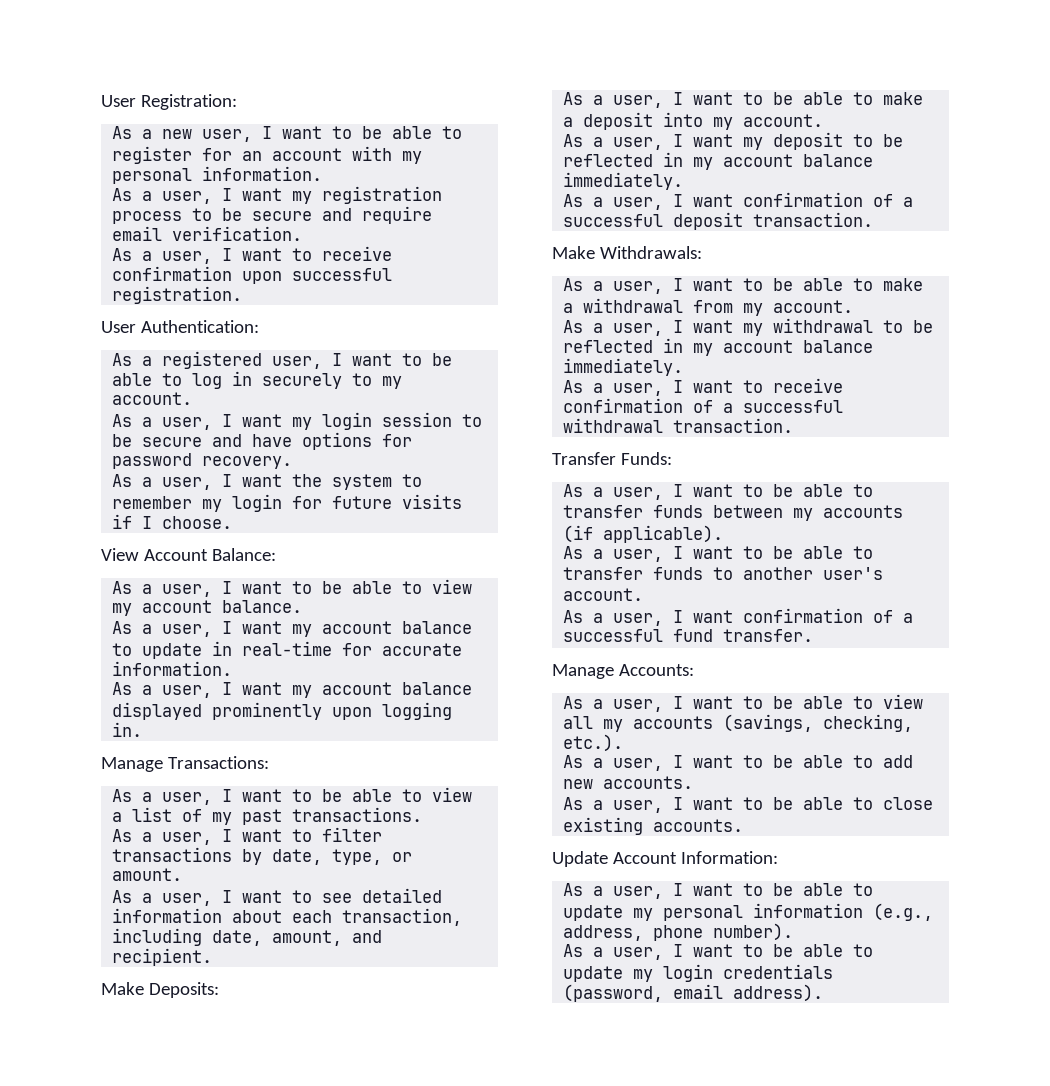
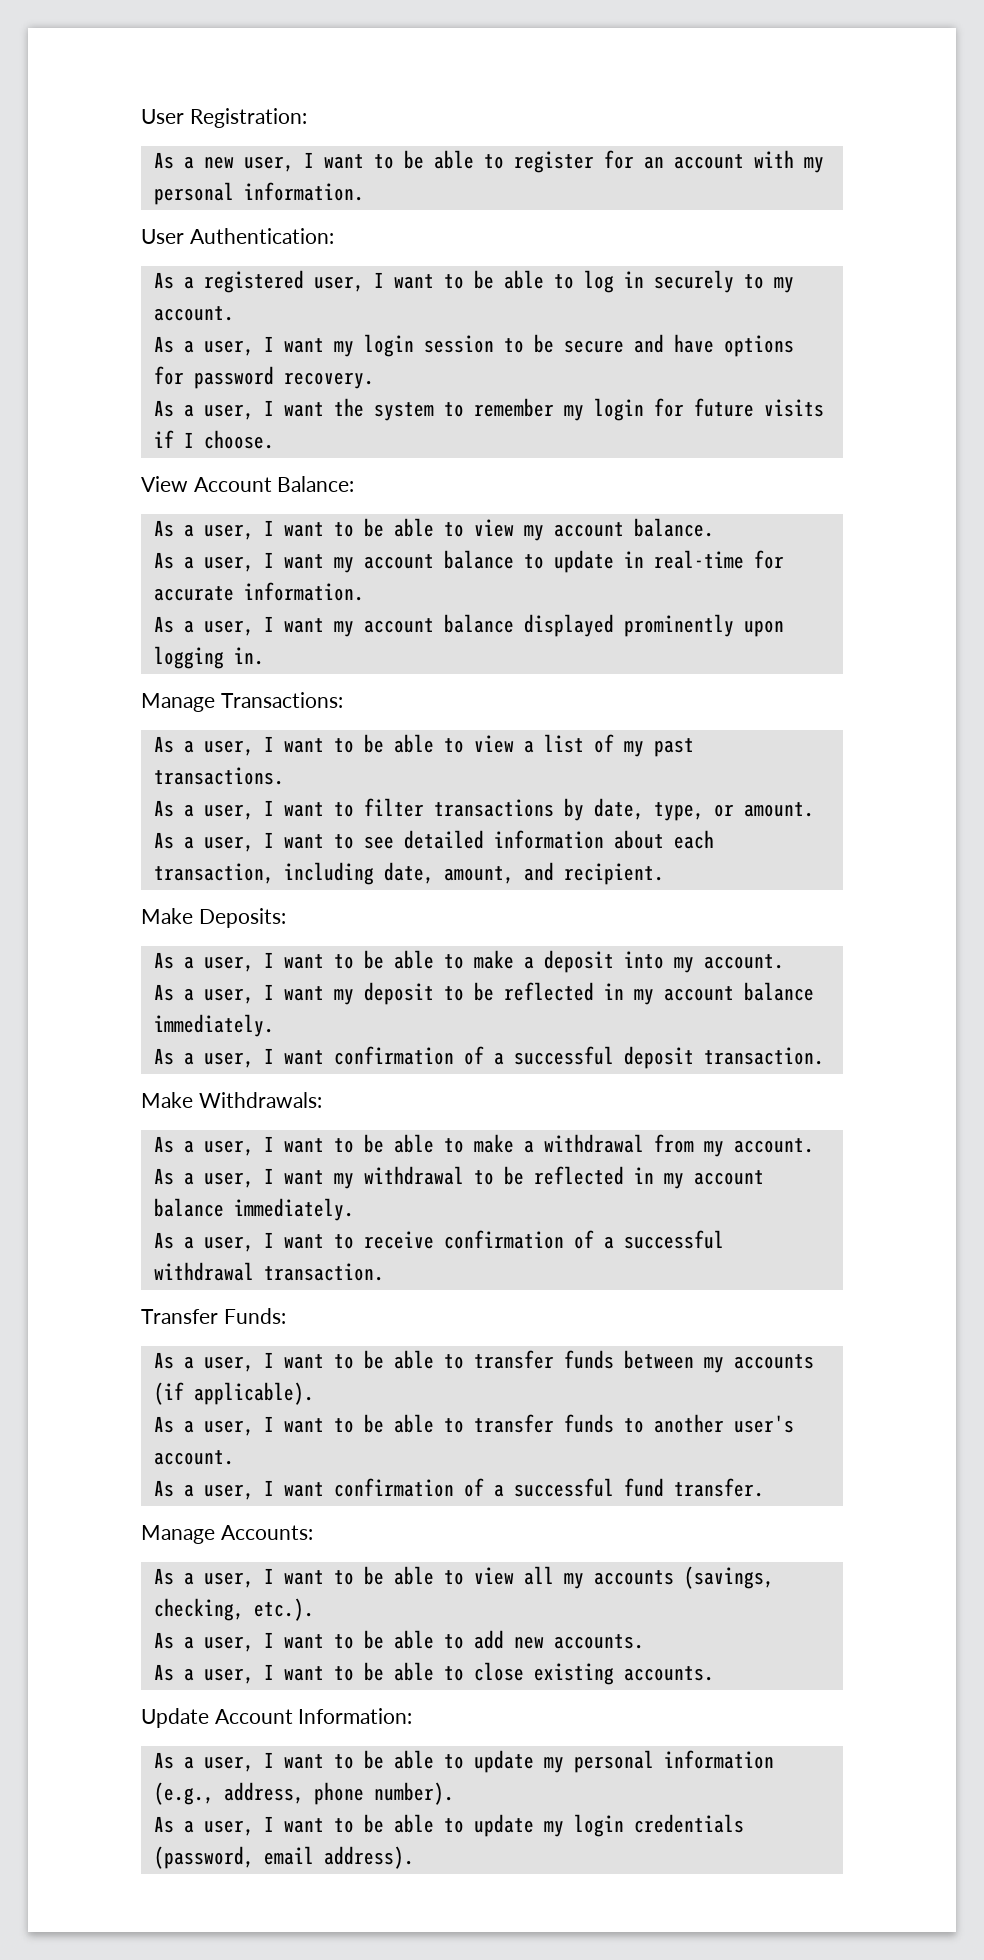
[112,186,443,204] [112,206,433,224] [112,226,303,241] [112,246,393,264] [112,266,393,284] [112,286,243,304] // As a user, I want my registration process to be secure and require email verification. // As a user, I want to receive confirmation upon successful registration. -> (364, 191) none

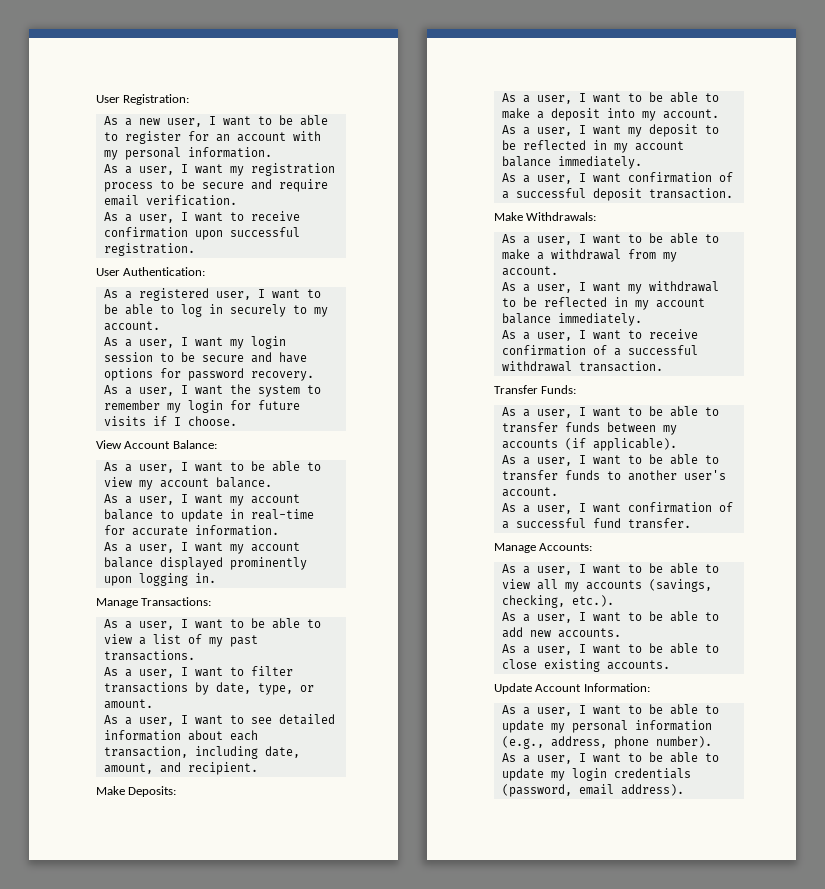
(364, 191) none -> [103,163,335,176] [103,179,328,192] [103,195,237,206] [103,211,300,223] [103,227,300,240] [103,243,195,256] // As a user, I want my registration process to be secure and require email verification. // As a user, I want to receive confirmation upon successful registration.

